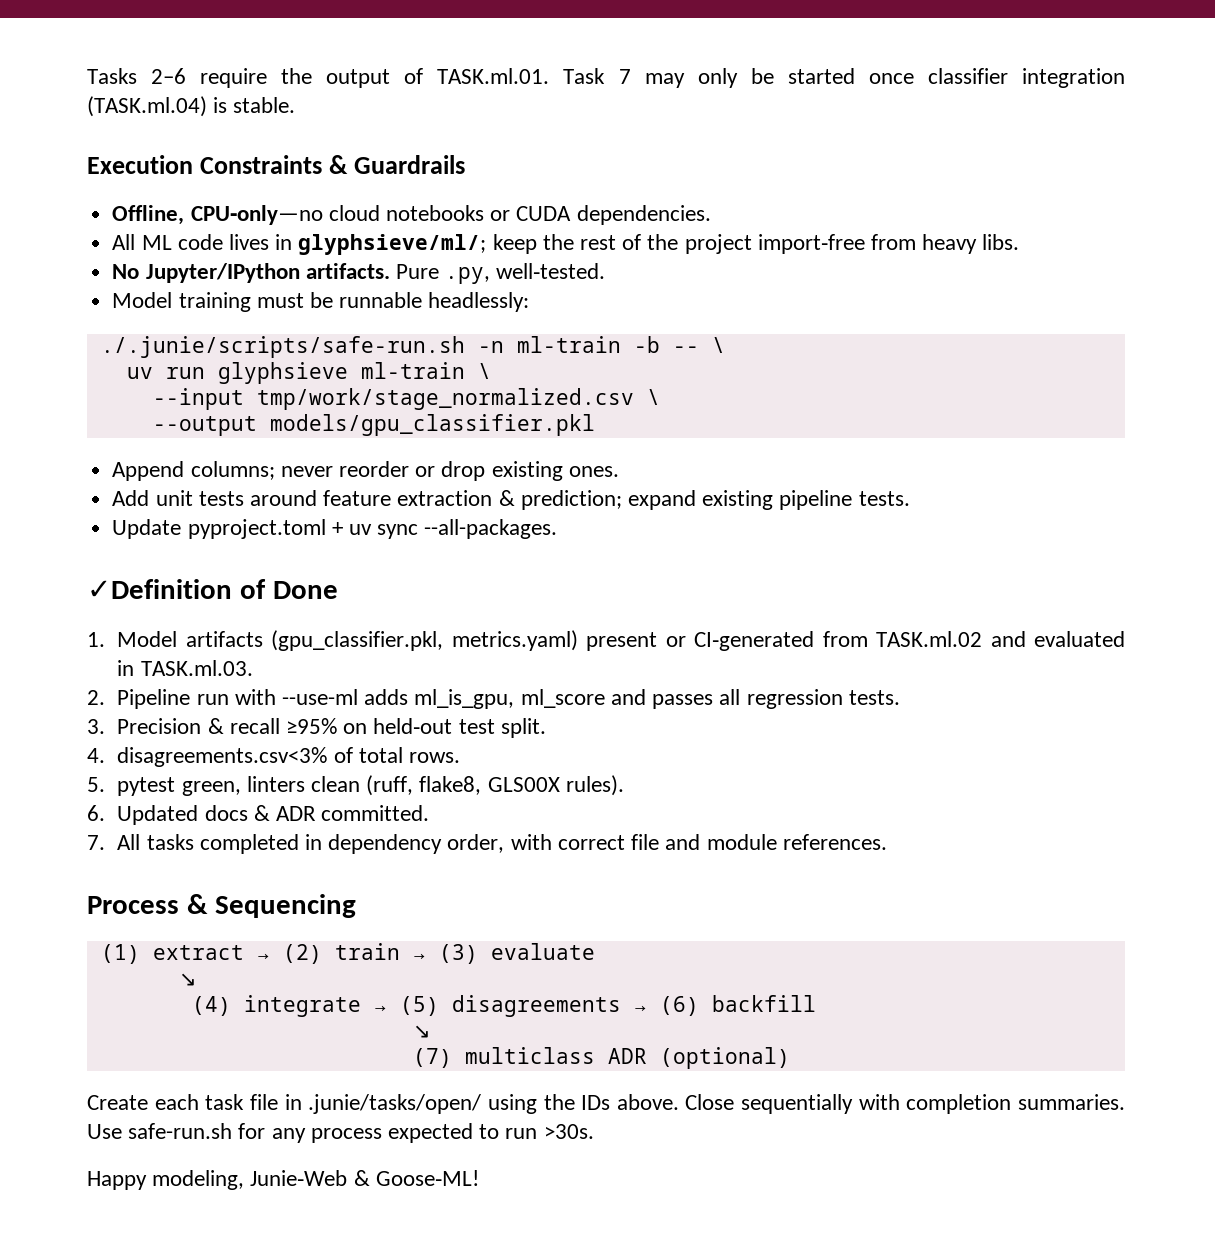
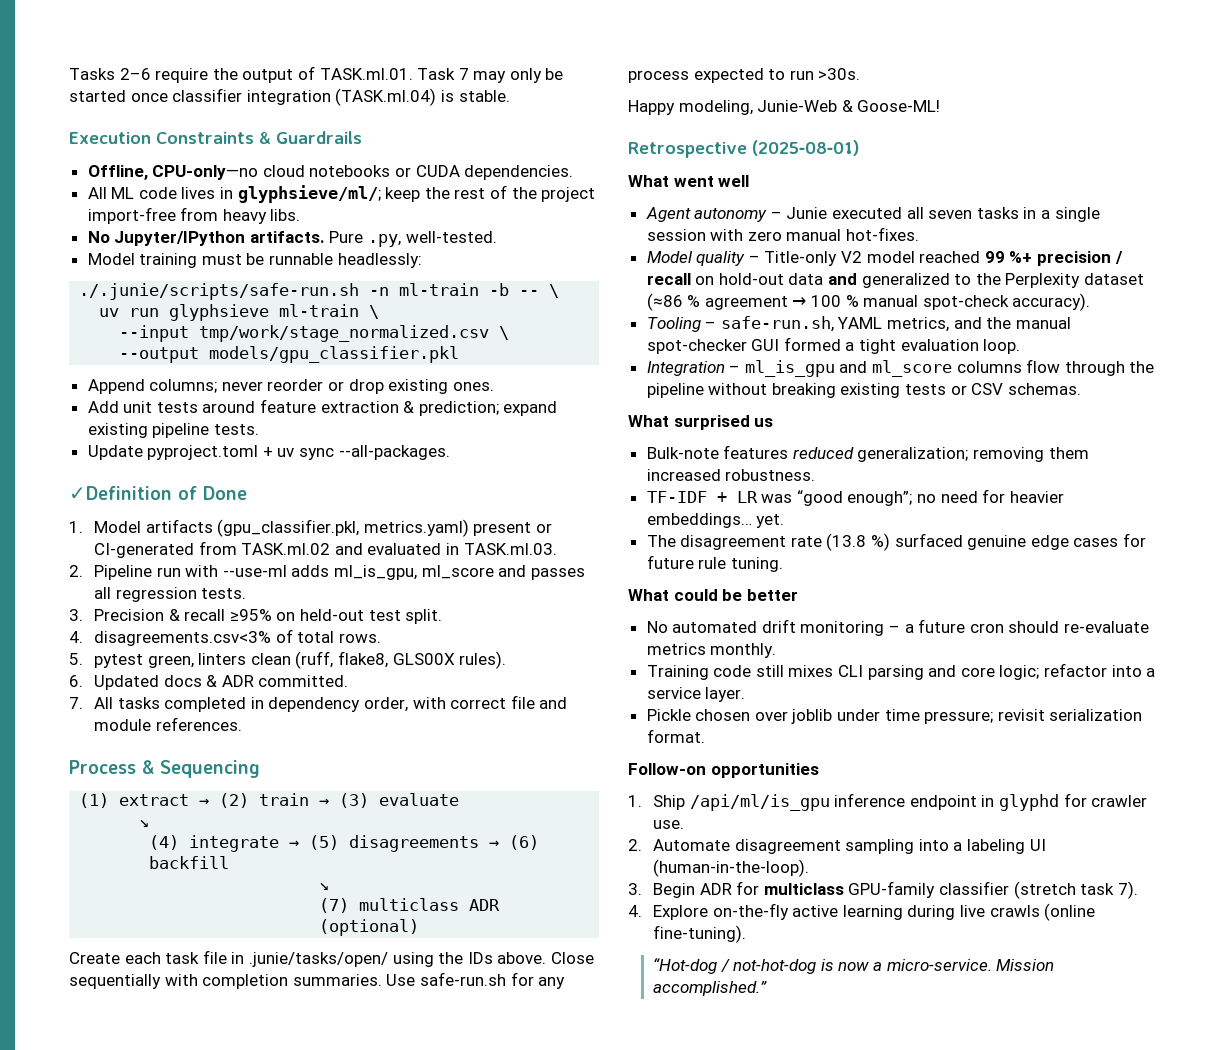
(479, 1178) none -> [628,140,859,158] [628,175,750,187] [645,207,1100,222] [646,227,920,241] [646,251,1123,266] [646,273,1145,288] [646,293,1091,311] [646,316,1071,332] [646,337,1021,354] [646,359,1155,377] [646,383,1081,398] [628,415,774,430] [646,445,1089,462] [646,469,816,481] [646,489,1064,506] [646,513,785,528] [646,533,1147,551] [646,555,783,572] [628,589,798,601] [646,619,1150,636] [646,643,777,658] [646,663,1156,680] [646,687,746,702] [646,709,1143,724] [646,729,705,743] [628,763,819,778] [628,793,1148,811] [652,820,684,829] [628,839,1046,854] [652,859,809,877] [628,881,1138,899] [628,903,1096,921] [652,925,746,943] [652,958,1055,974] [652,981,767,996] // Retrospective (2025‑08‑01) // What went well // Agent autonomy – Junie executed all seven tasks in a single session with zero manual hot‑fixes. // Model quality – Title‑only V2 model reached 99 %+ precision / recall on hold‑out data and generalized to the Perplexity dataset (≈86 % agreement → 100 % manual spot‑check accuracy). // Tooling – safe-run.sh, YAML metrics, and the manual spot‑checker GUI formed a tight evaluation loop. // Integration – ml_is_gpu and ml_score columns flow through the pipeline without breaking existing tests or CSV schemas. // What surprised us // Bulk‑note features reduced generalization; removing them increased robustness. // TF‑IDF + LR was “good enough”; no need for heavier embeddings… yet. // The disagreement rate (13.8 %) surfaced genuine edge cases for future rule tuning. // What could be better // No automated drift monitoring – a future cron should re‑evaluate metrics monthly. // Training code still mixes CLI parsing and core logic; refactor into a service layer. // Pickle chosen over joblib under time pressure; revisit serialization format. // Follow‑on opportunities // 1. Ship /api/ml/is_gpu inference endpoint in glyphd for crawler use. // 2. Automate disagreement sampling into a labeling UI (human‑in‑the‑loop). // 3. Begin ADR for multiclass GPU‑family classifier (stretch task 7). // 4. Explore on‑the‑fly active learning during live crawls (online fine‑tuning). // “Hot‑dog / not‑hot‑dog is now a micro‑service. Mission accomplished.”

